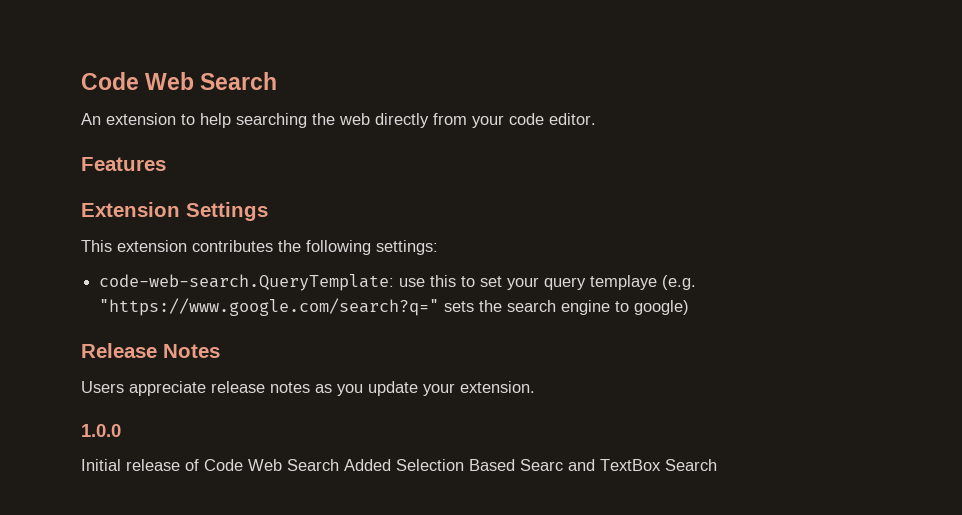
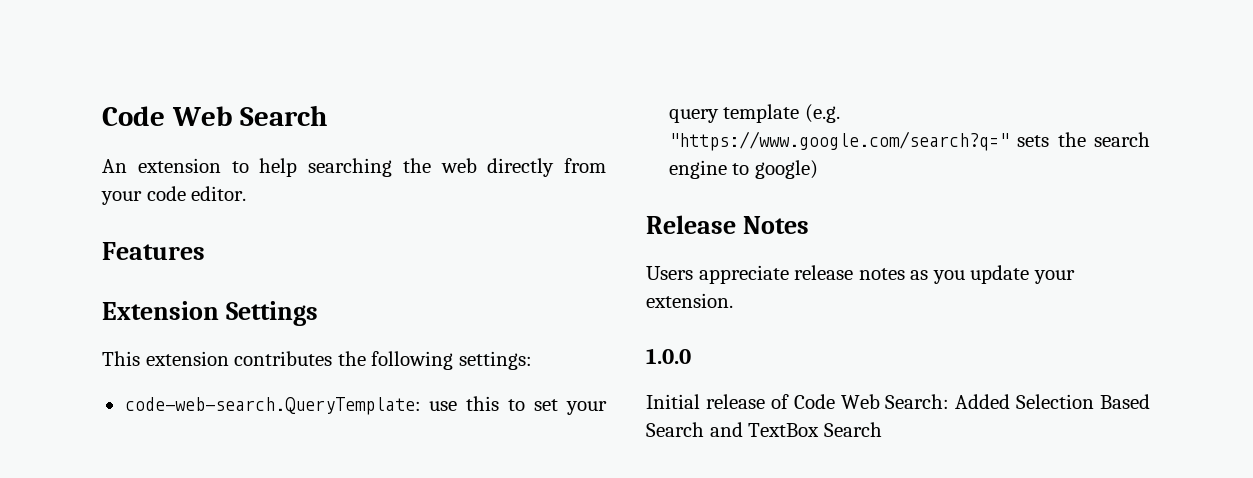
[590,275,658,290] templaye -> [723,104,800,123] template
[287,459,339,471] Search -> [885,394,950,409] Search:
[520,459,563,471] Searc -> [646,422,704,437] Search

